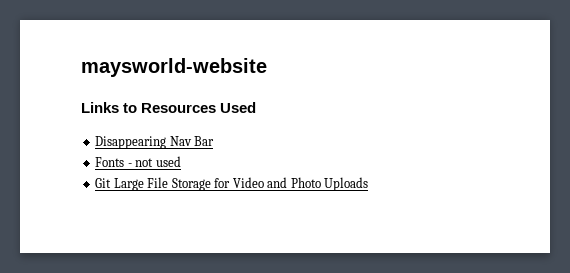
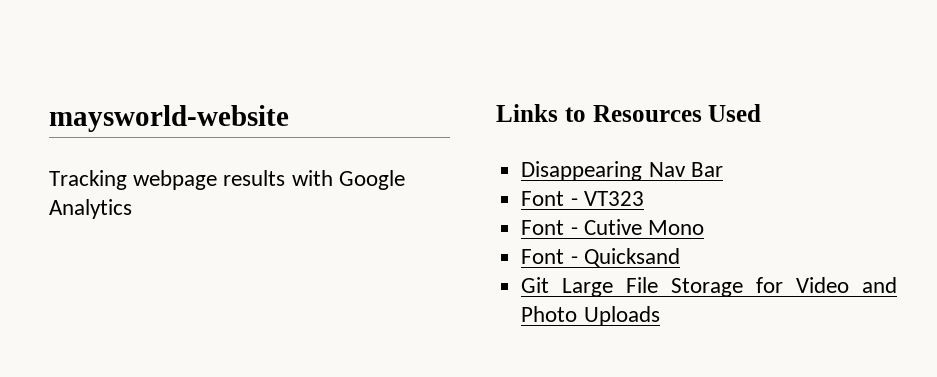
(267, 67) none -> [49,170,405,190] [49,199,132,219] // Tracking webpage results with Google Analytics
[95,156,181,167] Fonts - not used -> [521,191,644,206] [521,219,704,235] [521,248,680,267] Font - VT323 // Font - Cutive Mono // Font - Quicksand

